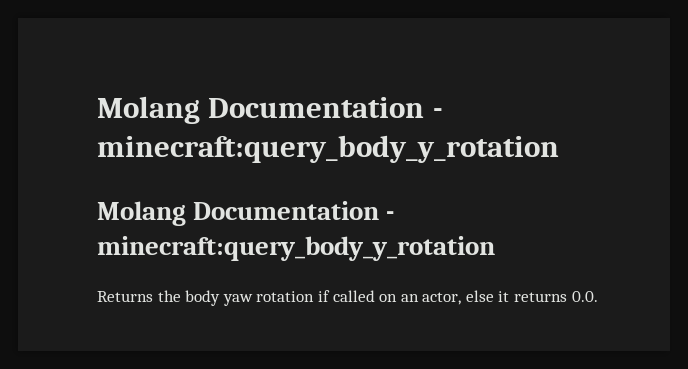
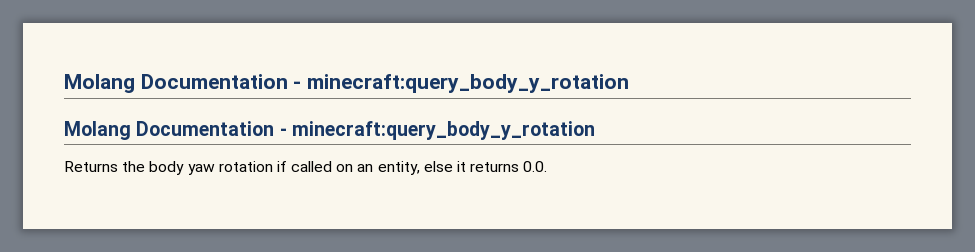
[422,292,462,305] actor, -> [377,161,420,175] entity,

